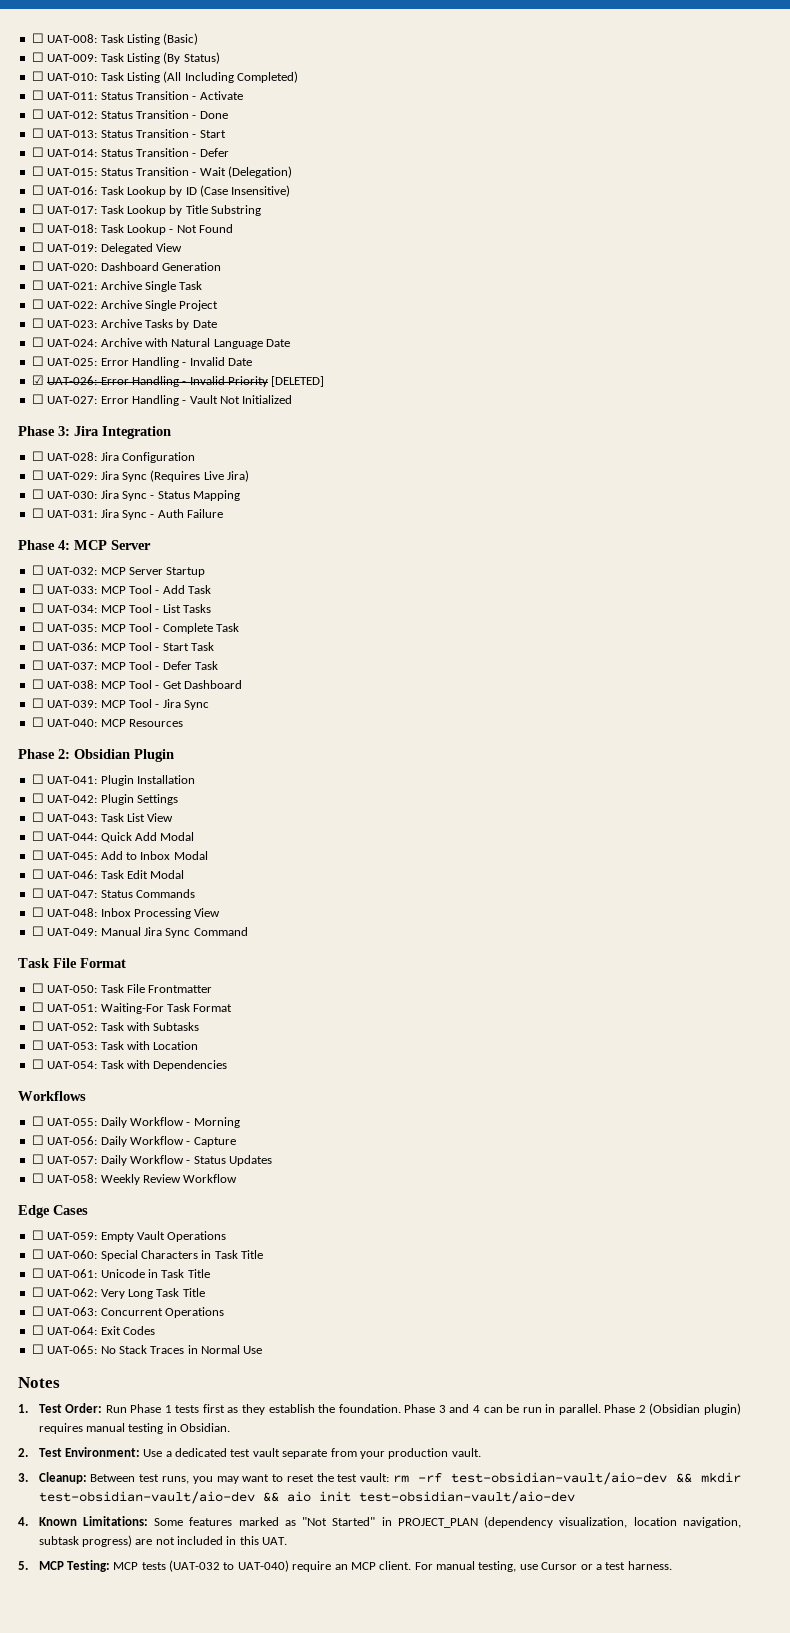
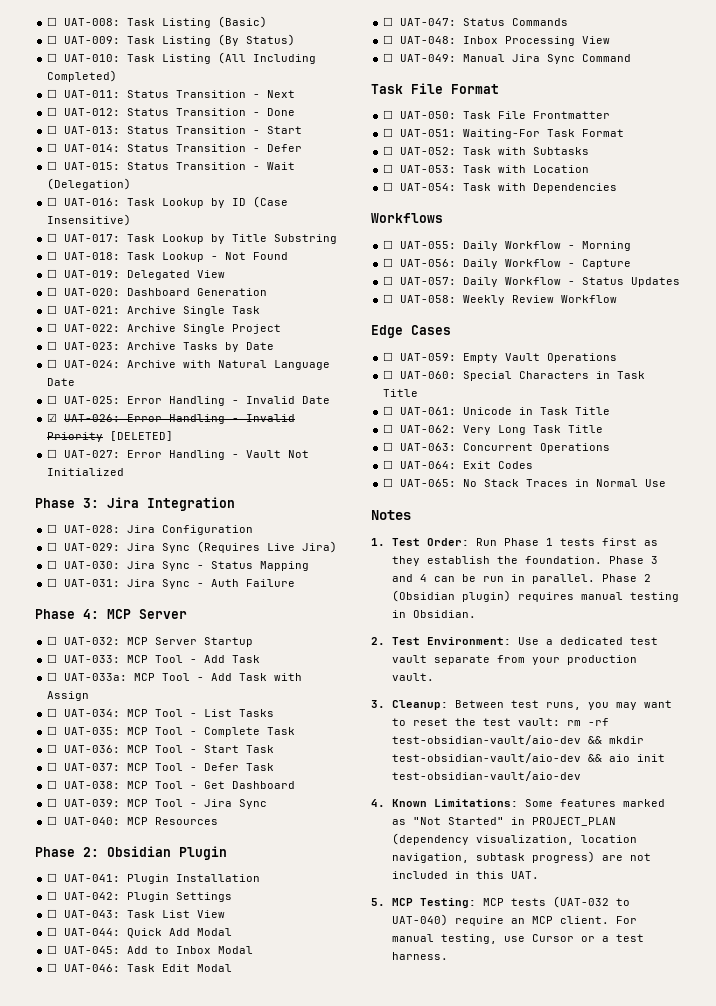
[199,91,243,100] Activate -> [267,90,296,98] Next
(211, 589) none -> [47,672,303,681] [47,691,90,701] // ☐ UAT-033a: MCP Tool - Add Task with Assign

